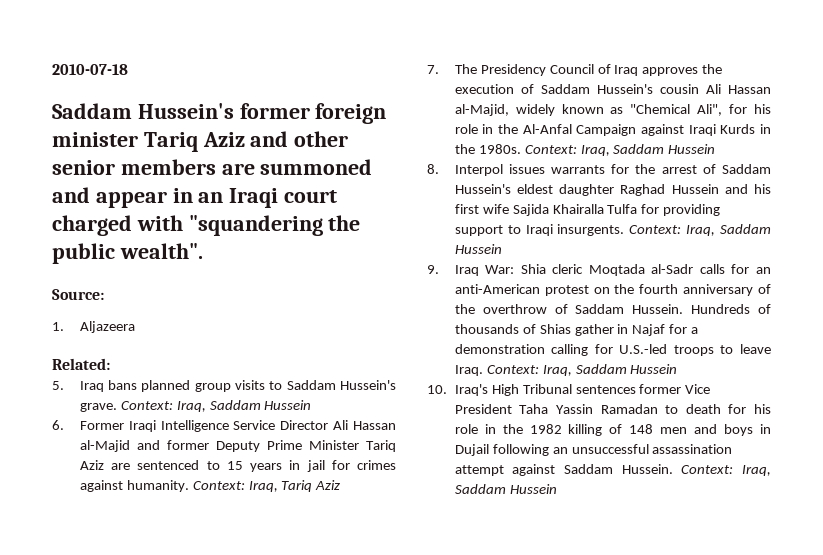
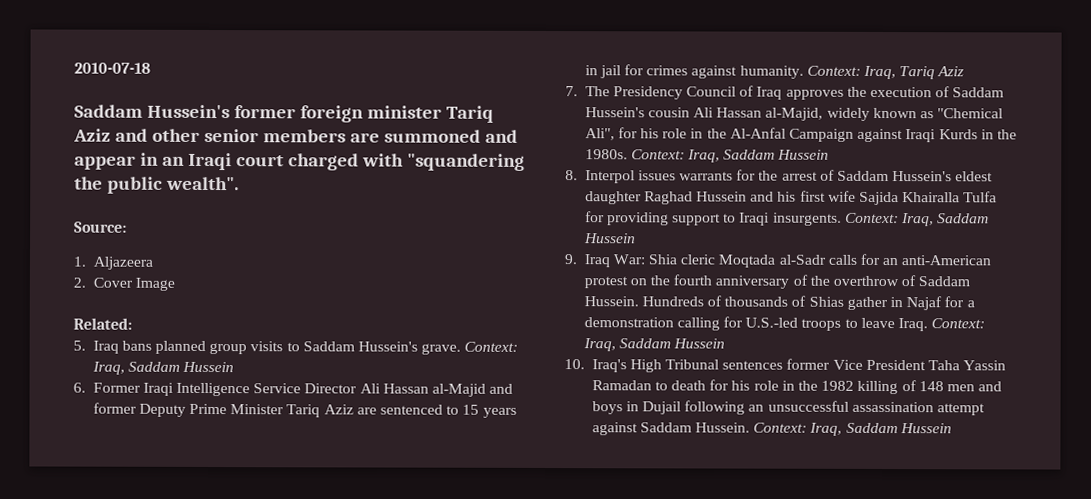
(135, 327) none -> [73,277,175,291] // 2. Cover Image

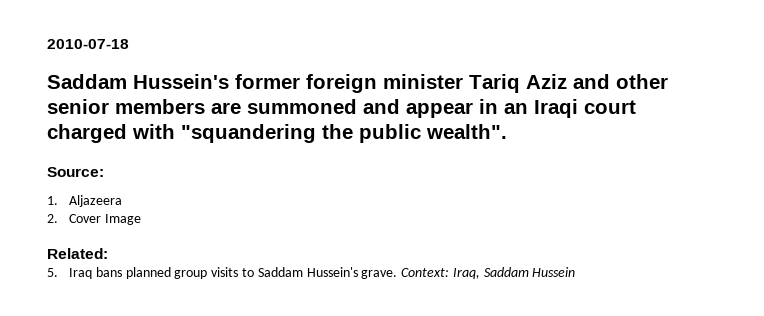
[73,382,514,397] [92,402,517,418] [584,64,965,80] [565,85,1005,100] [584,107,1004,121] [584,127,1017,143] [584,149,830,163] [565,169,994,184] [584,190,998,206] [584,211,990,227] [583,233,636,244] [564,253,992,268] [583,274,971,289] [583,295,975,311] [583,316,986,332] [582,338,726,352] [564,358,1007,373] [591,379,1003,395] [591,400,986,416] [591,422,952,436] // 6. Former Iraqi Intelligence Service Director Ali Hassan al-Majid and former Deputy Prime Minister Tariq Aziz are sentenced to 15 years in jail for crimes against humanity. Context: Iraq, Tariq Aziz // 7. The Presidency Council of Iraq approves the execution of Saddam Hussein's cousin Ali Hassan al-Majid, widely known as "Chemical Ali", for his role in the Al-Anfal Campaign against Iraqi Kurds in the 1980s. Context: Iraq, Saddam Hussein // 8. Interpol issues warrants for the arrest of Saddam Hussein's eldest daughter Raghad Hussein and his first wife Sajida Khairalla Tulfa for providing support to Iraqi insurgents. Context: Iraq, Saddam Hussein // 9. Iraq War: Shia cleric Moqtada al-Sadr calls for an anti-American protest on the fourth anniversary of the overthrow of Saddam Hussein. Hundreds of thousands of Shias gather in Najaf for a demonstration calling for U.S.-led troops to leave Iraq. Context: Iraq, Saddam Hussein // 10. Iraq's High Tribunal sentences former Vice President Taha Yassin Ramadan to death for his role in the 1982 killing of 148 men and boys in Dujail following an unsuccessful assassination attempt against Saddam Hussein. Context: Iraq, Saddam Hussein -> (576, 272) none

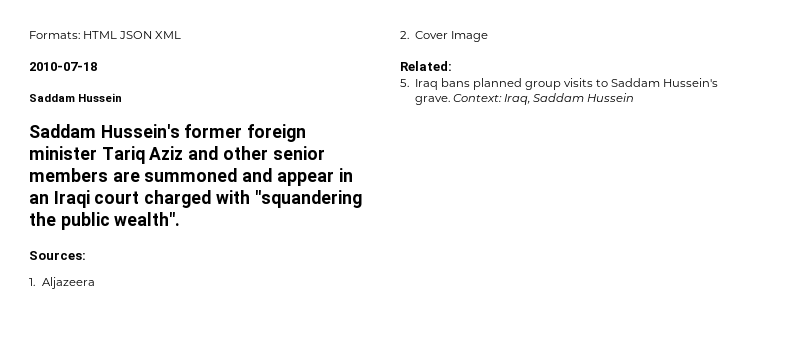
(47, 44) none -> [29,31,182,39] Formats: HTML JSON XML //
(129, 44) none -> [29,93,123,102] // Saddam Hussein
[47,167,104,177] Source: -> [29,251,86,260] Sources:

